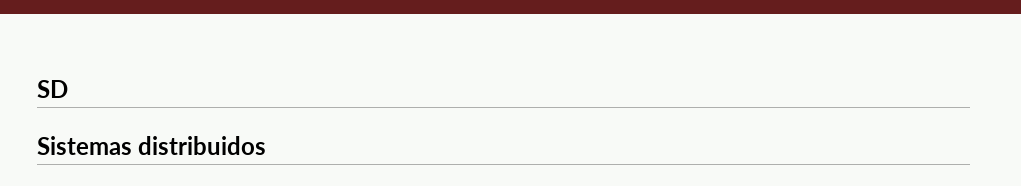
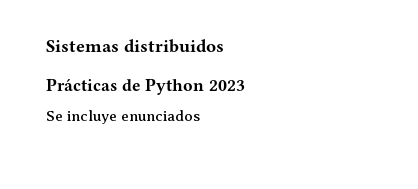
[37,80,68,98] SD // -> (46, 46) none
(267, 145) none -> [46,78,246,95] [46,110,201,124] // Prácticas de Python 2023 // Se incluye enunciados

